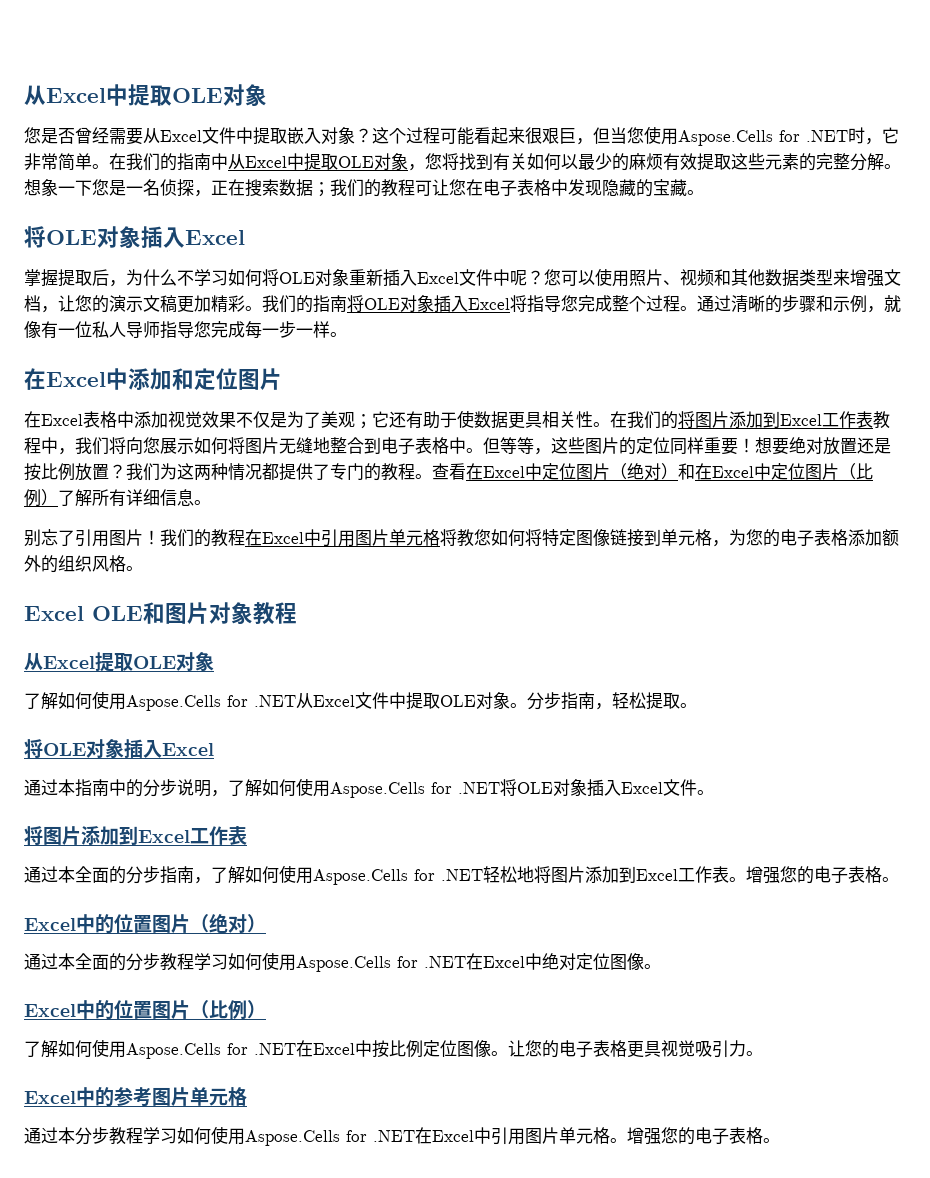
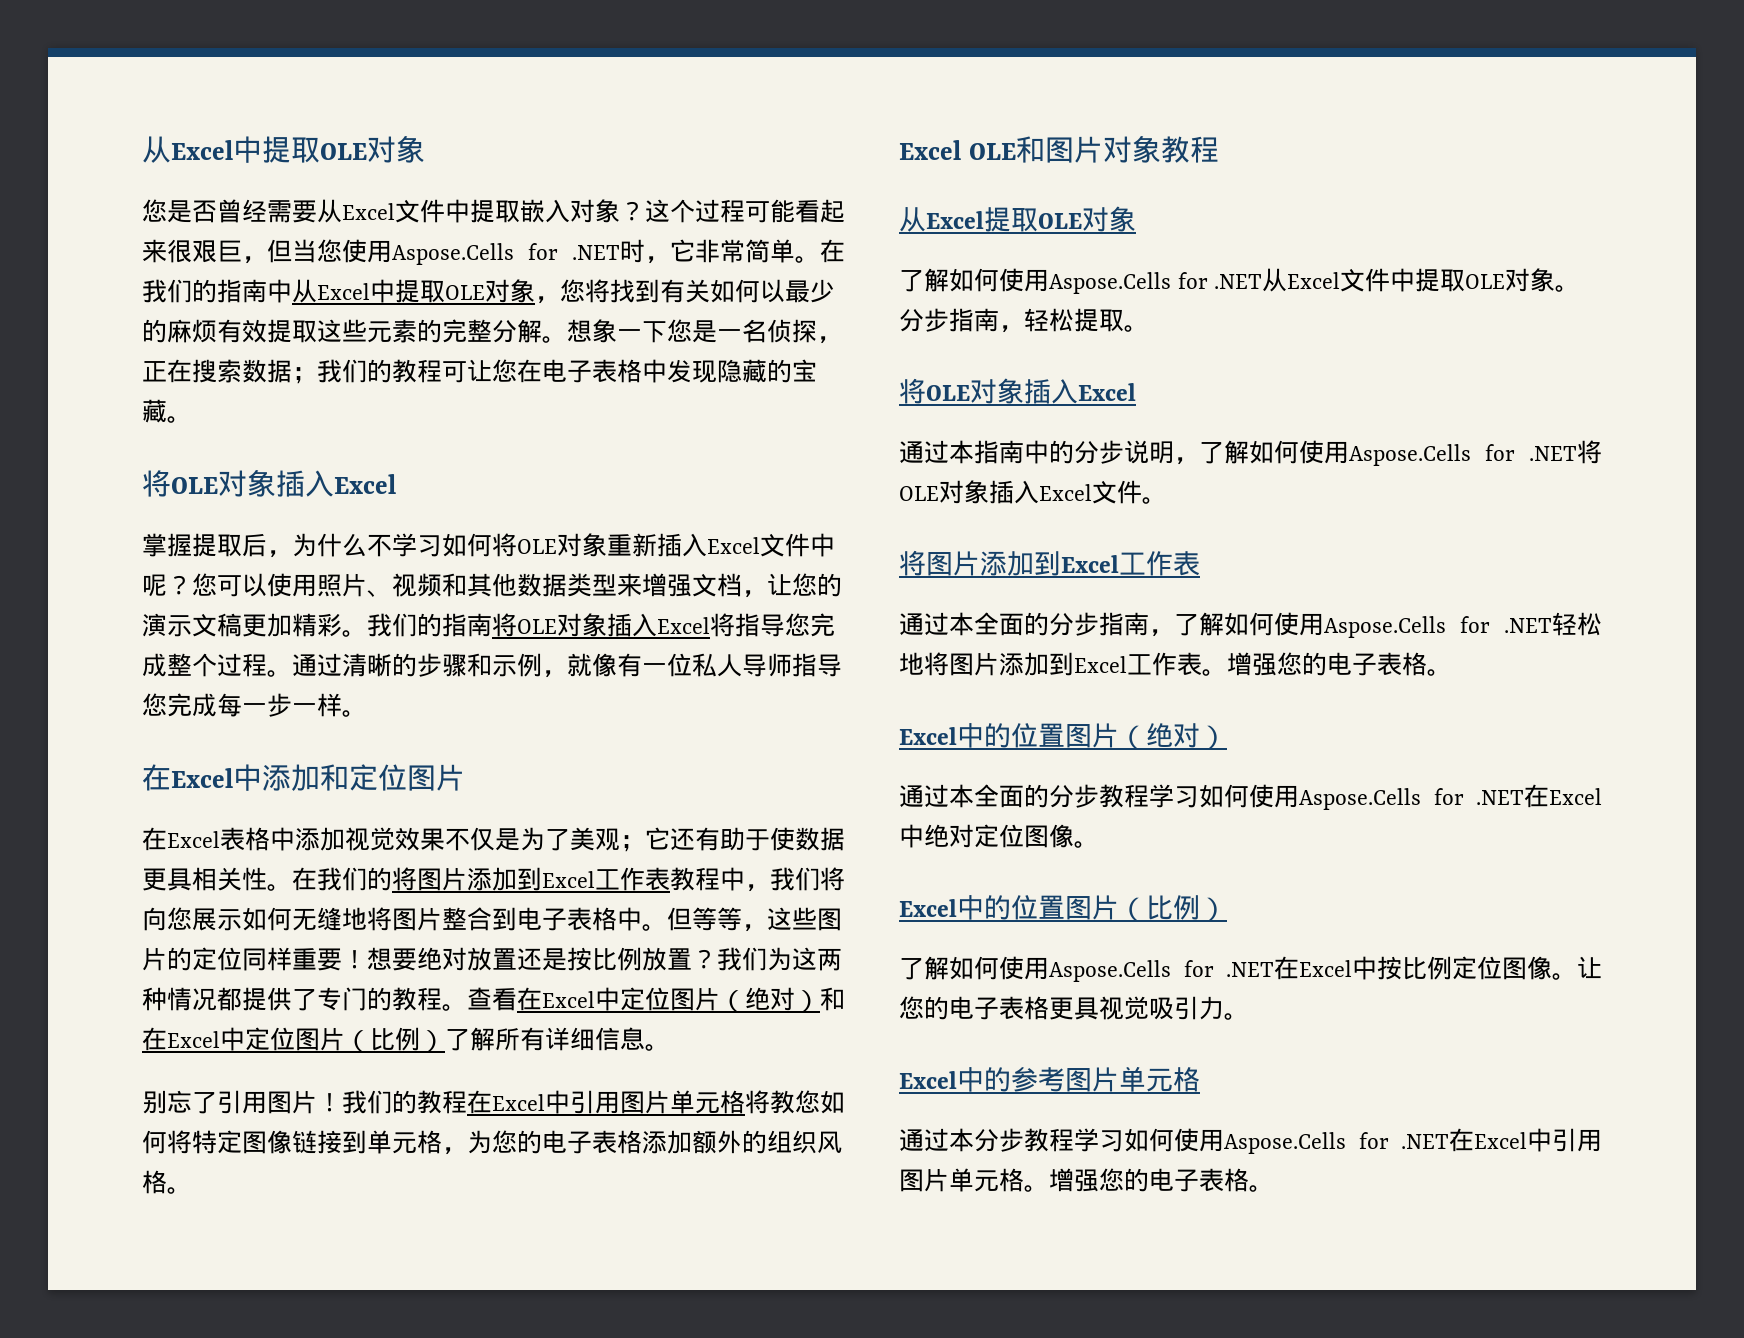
[228,437,330,454] 将图片无缝地 -> [292,907,442,931] 无缝地将图片

